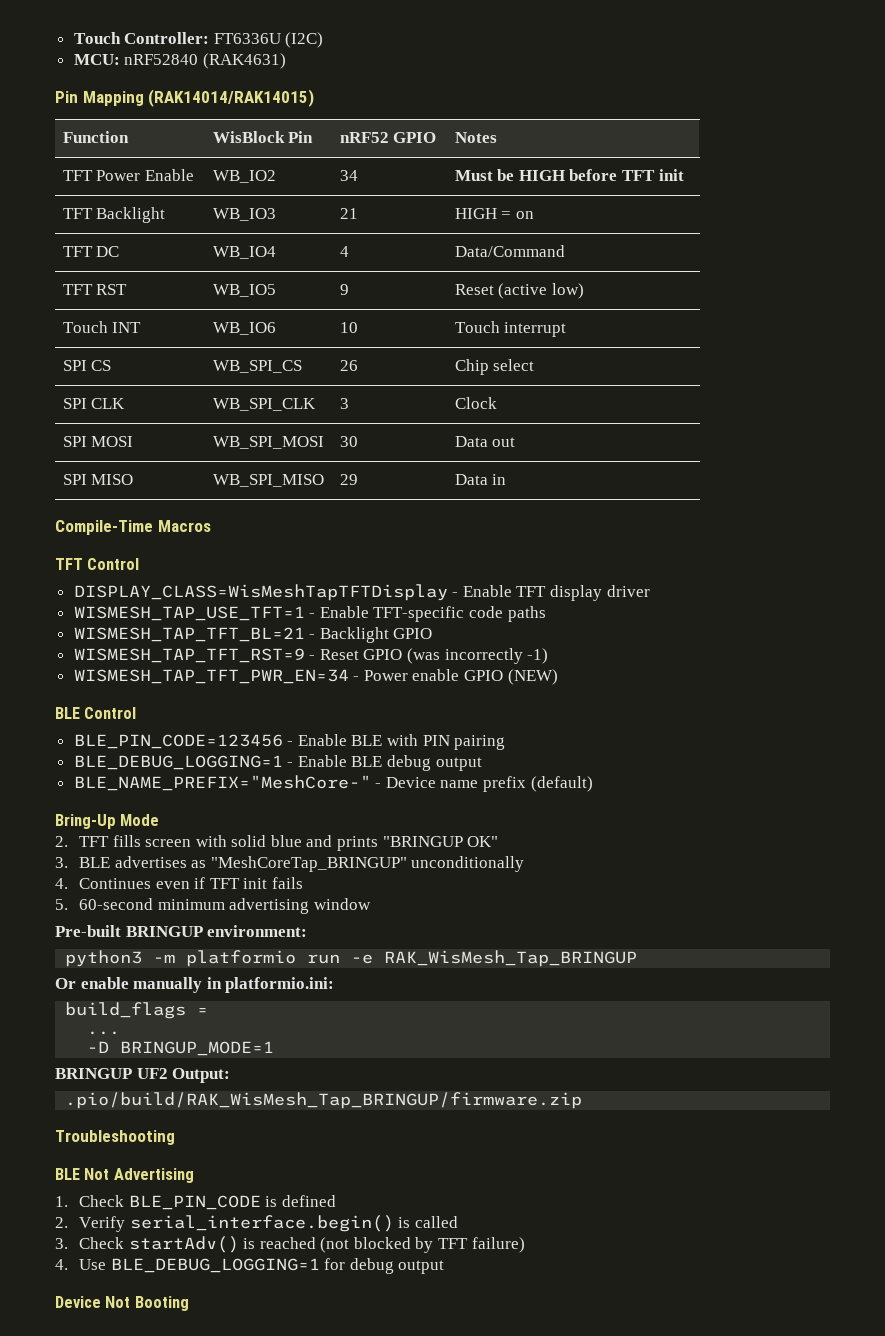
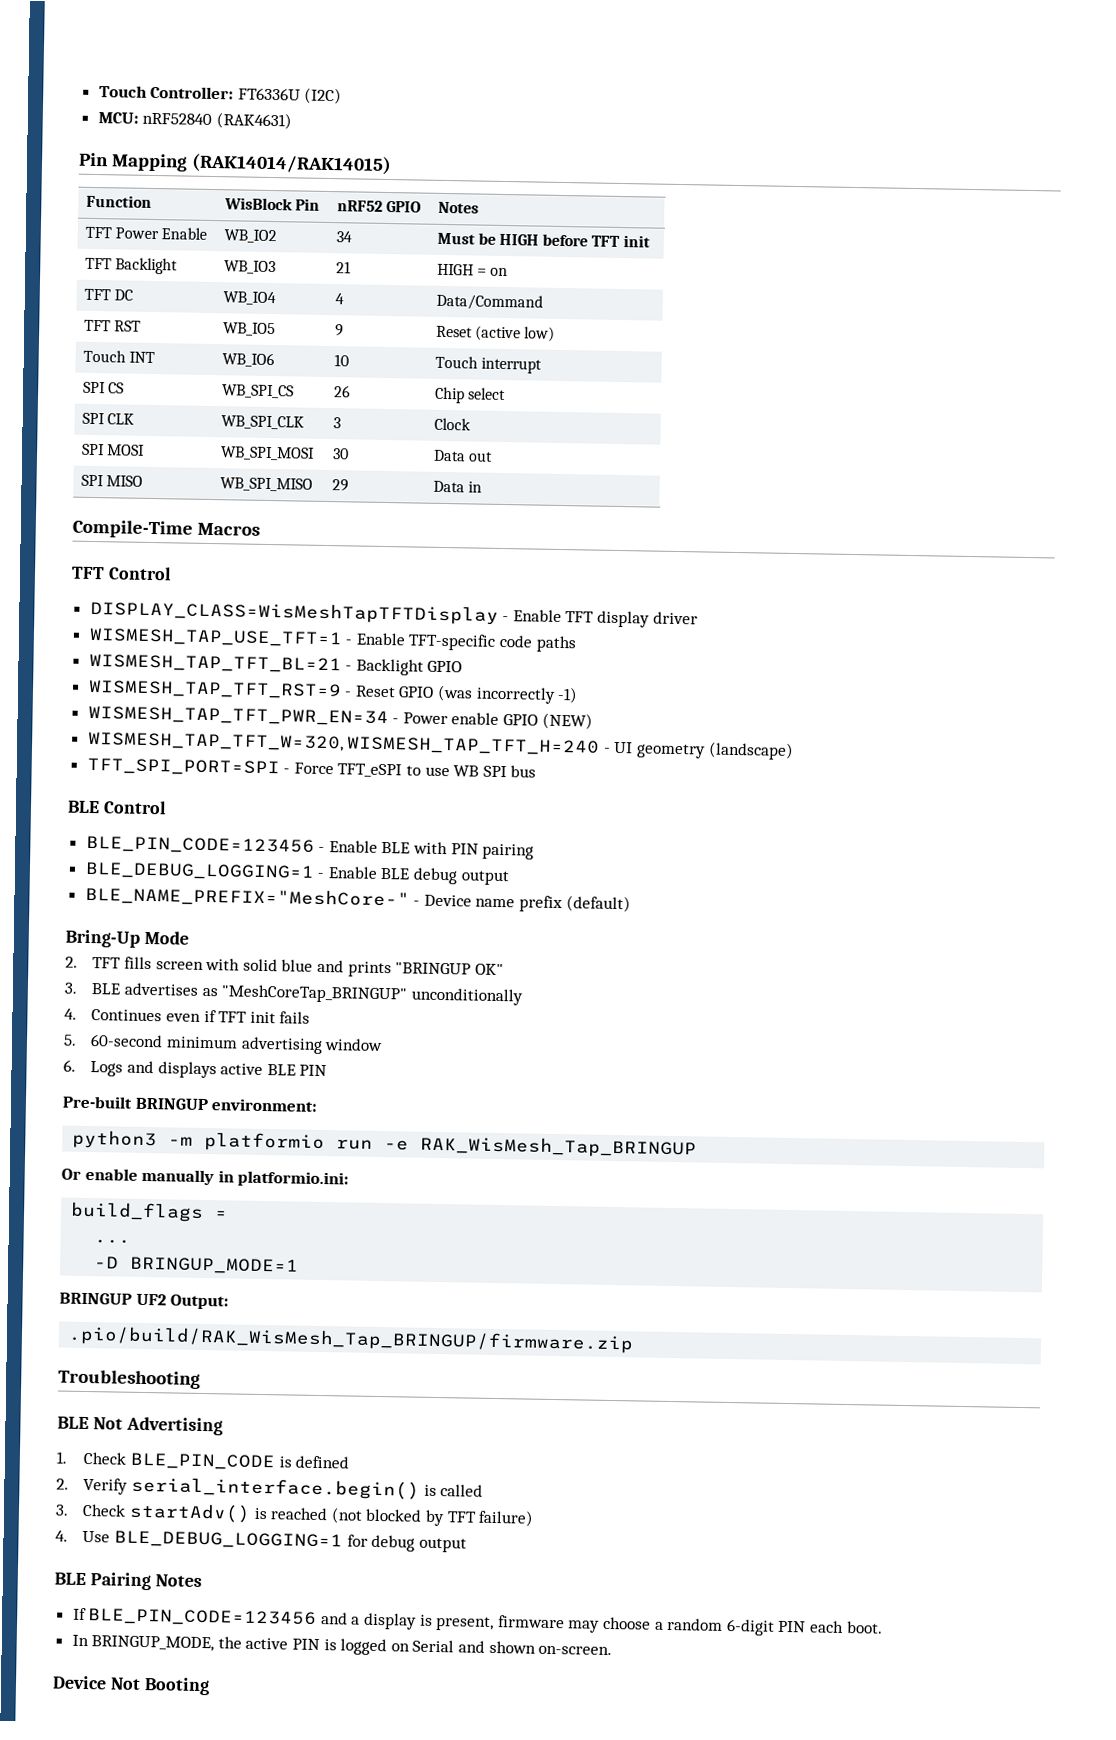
(558, 677) none -> [87,731,794,761] [86,757,537,778] // WISMESH_TAP_TFT_W=320, WISMESH_TAP_TFT_H=240 - UI geometry (landscape) // TFT_SPI_PORT=SPI - Force TFT_eSPI to use WB SPI bus
(371, 904) none -> [63,1059,328,1079] // 6. Logs and displays active BLE PIN
(445, 1267) none -> [54,1572,202,1591] [72,1607,883,1636] [71,1634,613,1656] // BLE Pairing Notes // If BLE_PIN_CODE=123456 and a display is present, firmware may choose a random 6-digit PIN each boot. // In BRINGUP_MODE, the active PIN is logged on Serial and shown on-screen.

